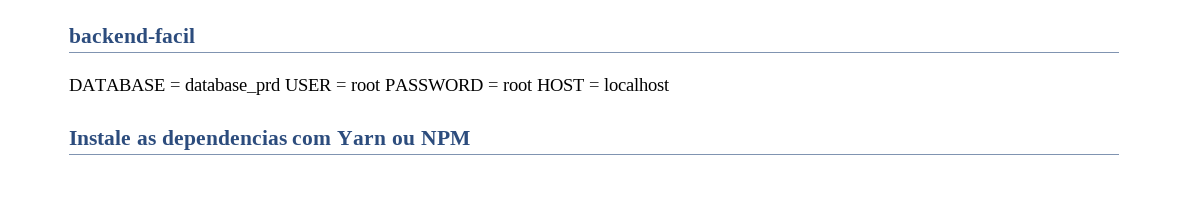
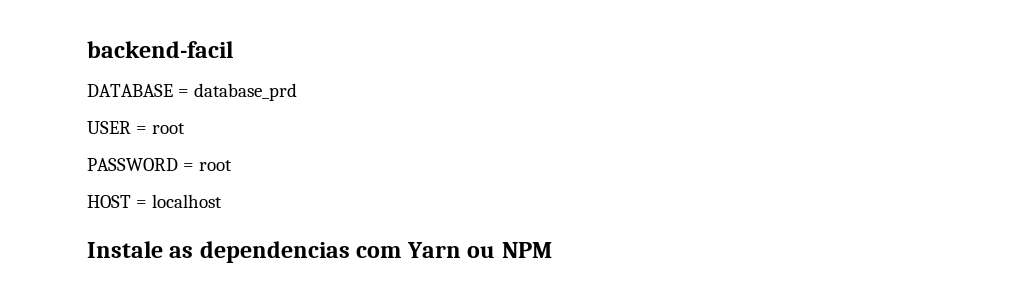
(281, 86) none -> (298, 92) //
(381, 85) none -> (186, 128) //
(533, 85) none -> (233, 165) //

